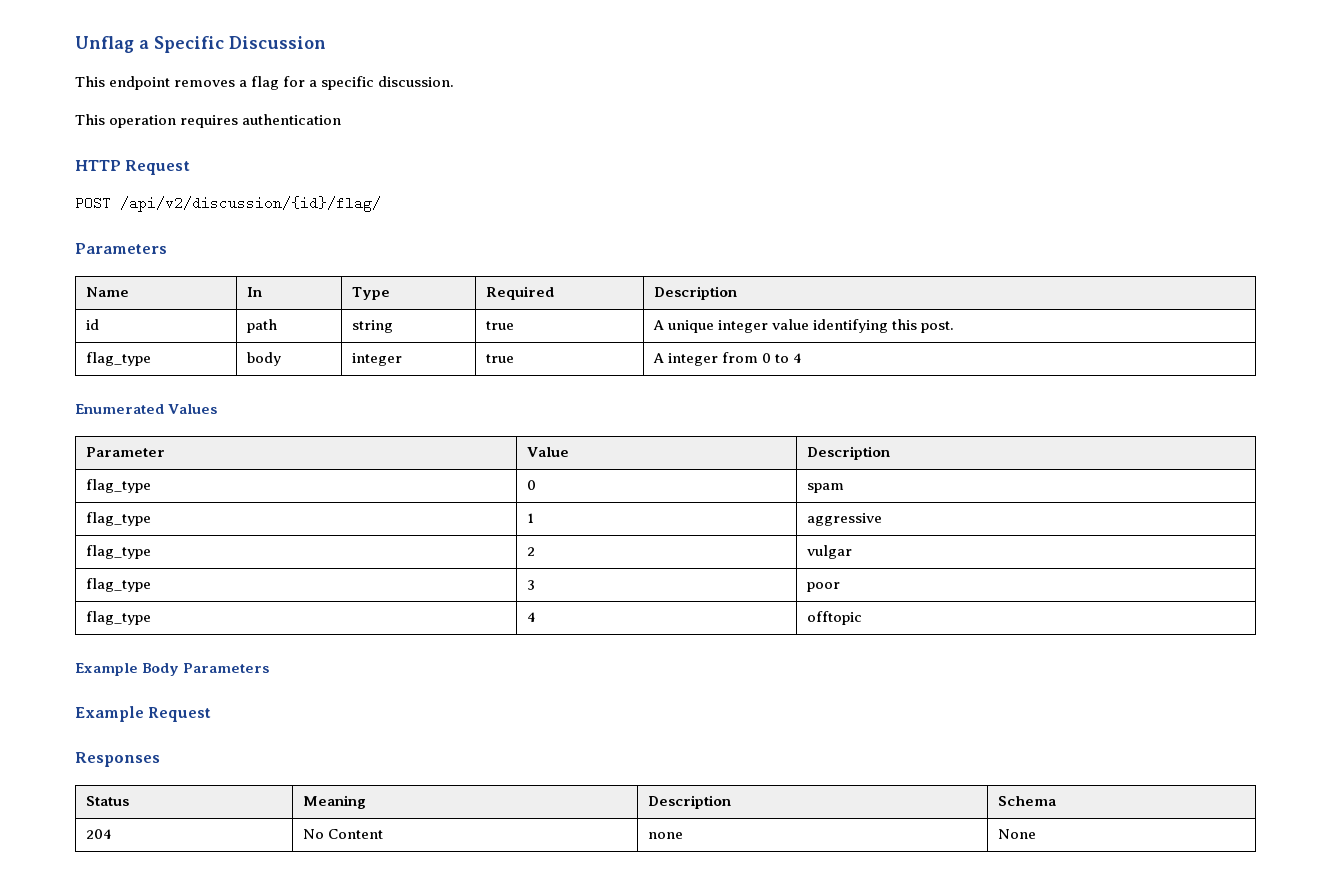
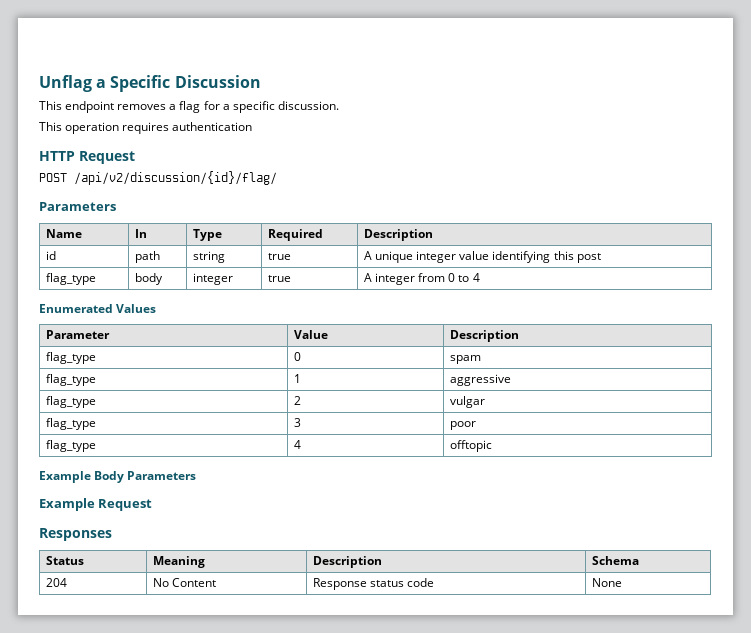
[920,321,954,333] post. -> [576,253,601,263] post
[647,832,683,839] | none -> [313,578,435,590] | Response status code

